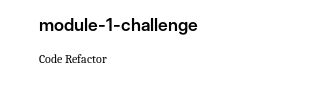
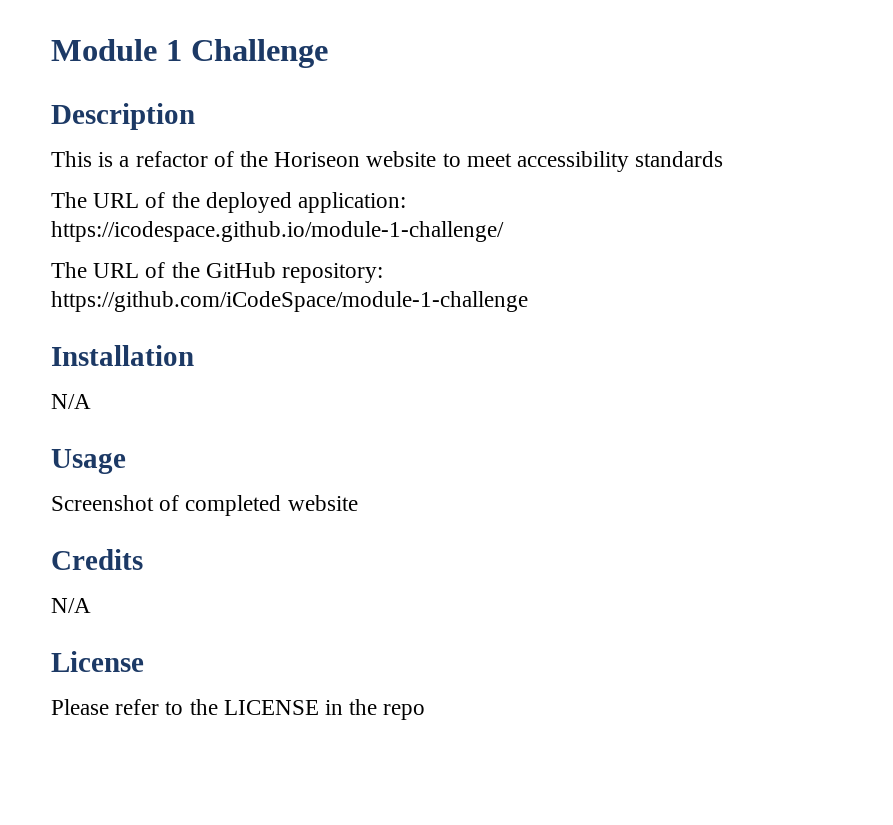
[39,18,198,35] [39,54,108,63] module-1-challenge // Code Refactor -> [51,39,328,68] [51,103,195,130] [51,151,724,172] [51,192,407,213] [51,221,504,242] [51,262,384,283] [51,291,528,312] [51,345,194,366] [51,394,91,409] [51,449,126,474] [51,495,358,516] [51,549,143,570] [51,598,91,613] [51,651,144,672] [51,699,426,720] Module 1 Challenge // Description // This is a refactor of the Horiseon website to meet accessibility standards // The URL of the deployed application: https://icodespace.github.io/module-1-challenge/ // The URL of the GitHub repository: https://github.com/iCodeSpace/module-1-challenge // Installation // N/A // Usage // Screenshot of completed website // Credits // N/A // License // Please refer to the LICENSE in the repo

